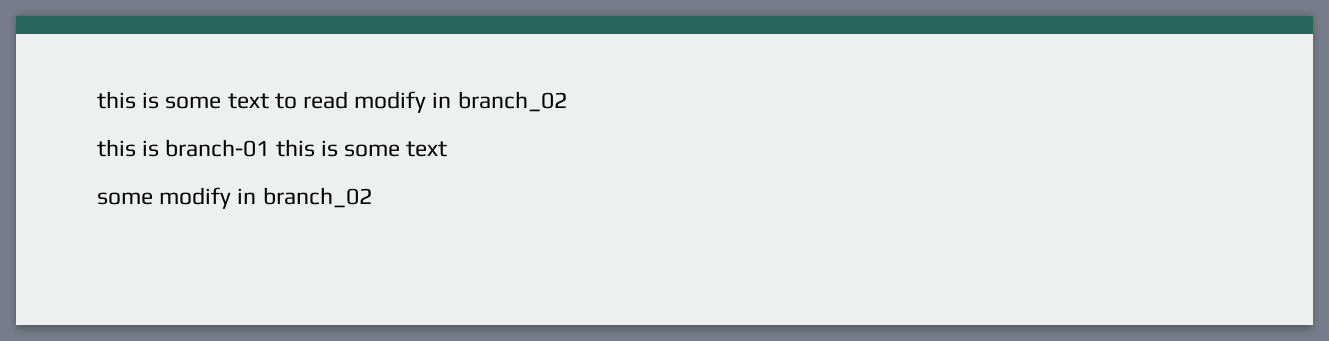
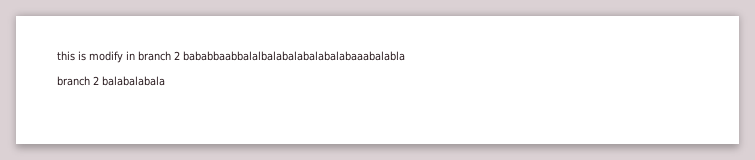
[97,91,567,113] [97,139,448,157] [97,187,372,209] this is some text to read modify in branch_02 // this is branch-01 this is some text // some modify in branch_02 -> [57,51,405,63] [57,76,165,86] this is modify in branch 2 bababbaabbalalbalabalabalabalabaaabalabla // branch 2 balabalabala

